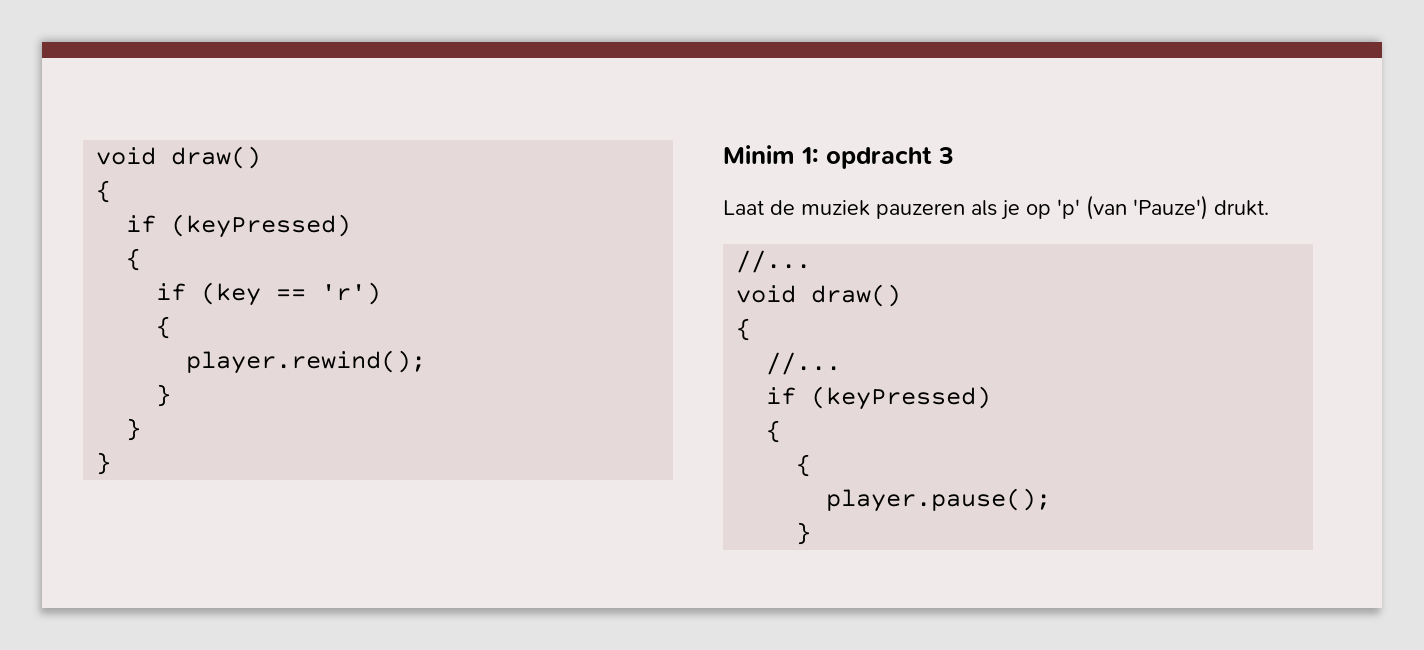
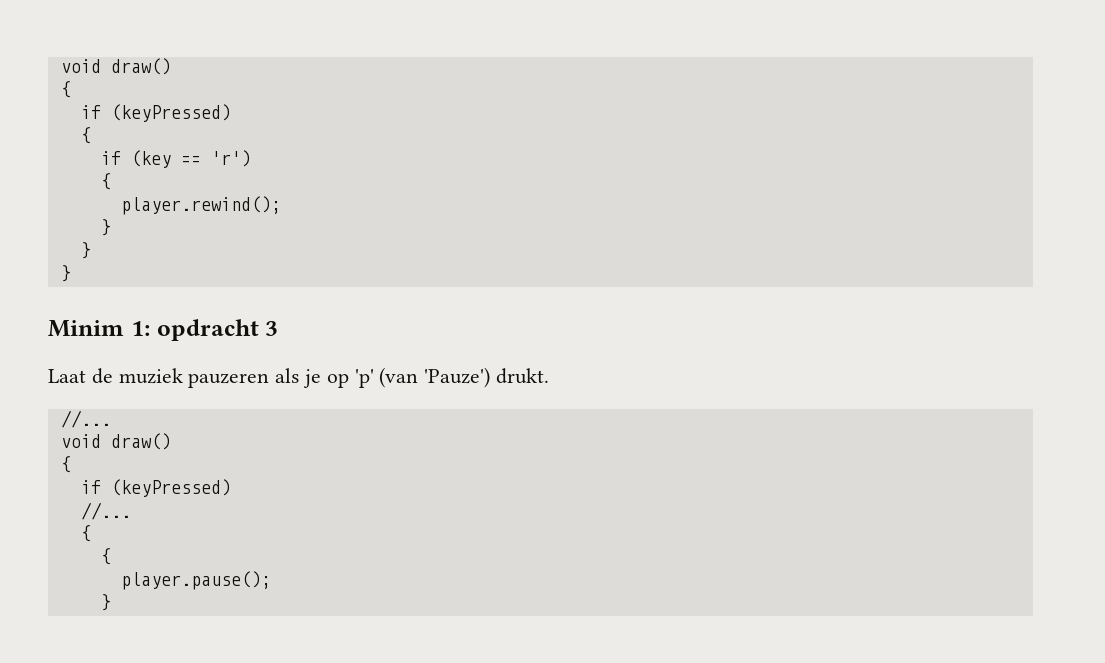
[766,352,842,375] [766,386,992,410] // //... // if (keyPressed) -> [80,479,231,497] [80,502,131,520] // if (keyPressed) // //...

